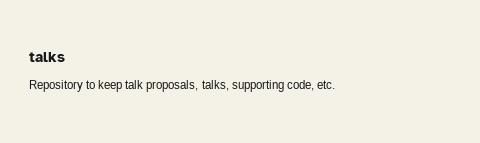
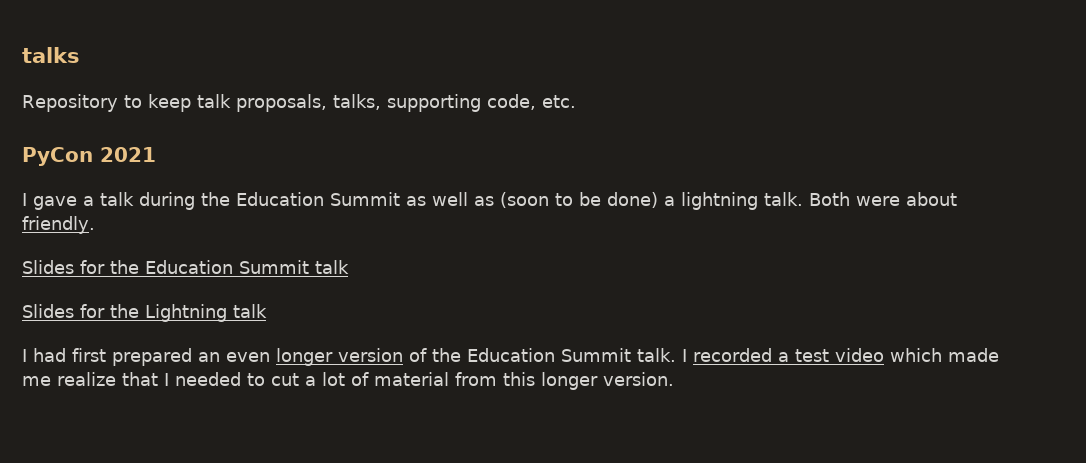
(335, 84) none -> [22,147,156,166] [22,192,957,210] [22,216,95,234] [22,260,349,274] [22,304,267,322] [22,348,999,366] [22,372,674,390] // PyCon 2021 // I gave a talk during the Education Summit as well as (soon to be done) a lightning talk. Both were about friendly. // Slides for the Education Summit talk // Slides for the Lightning talk // I had first prepared an even longer version of the Education Summit talk. I recorded a test video which made me realize that I needed to cut a lot of material from this longer version.

